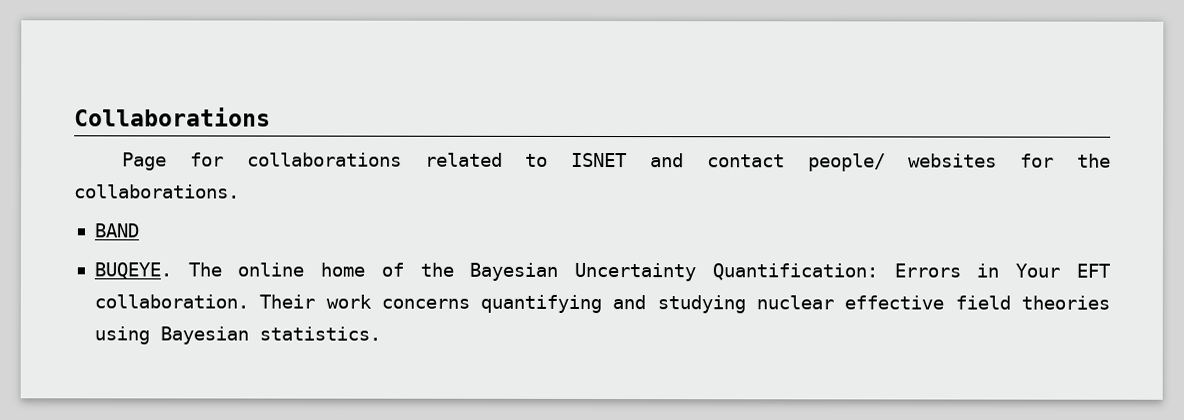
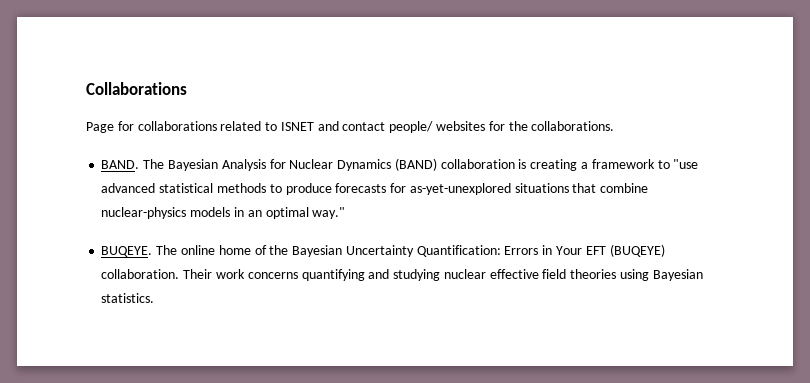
[93,223,139,238] BAND -> [101,158,699,171] [101,183,649,195] [101,207,346,219] BAND. The Bayesian Analysis for Nuclear Dynamics (BAND) collaboration is creating a framework to "use advanced statistical methods to produce forecasts for as-yet-unexplored situations that combine nuclear-physics models in an optimal way."
(1110, 270) none -> [609,244,665,257] (BUQEYE)

